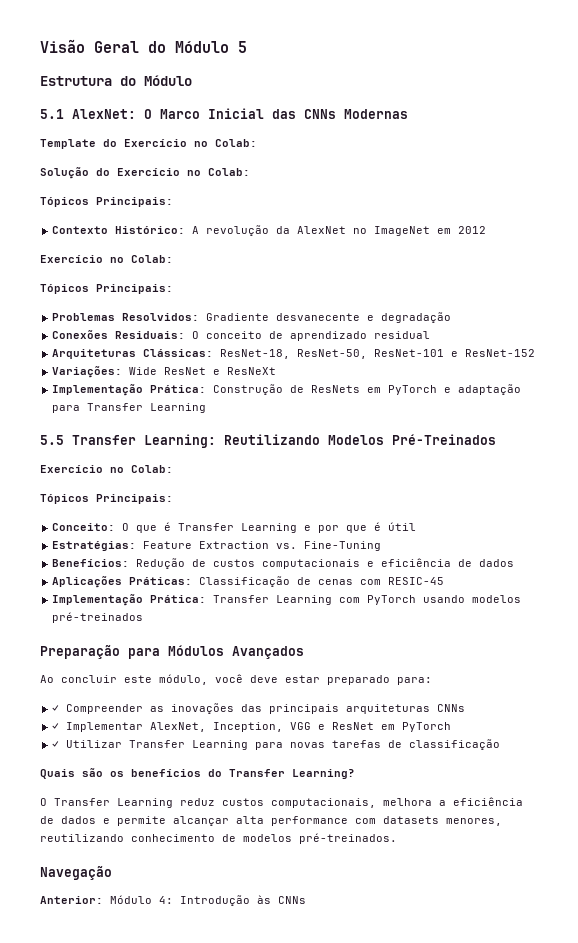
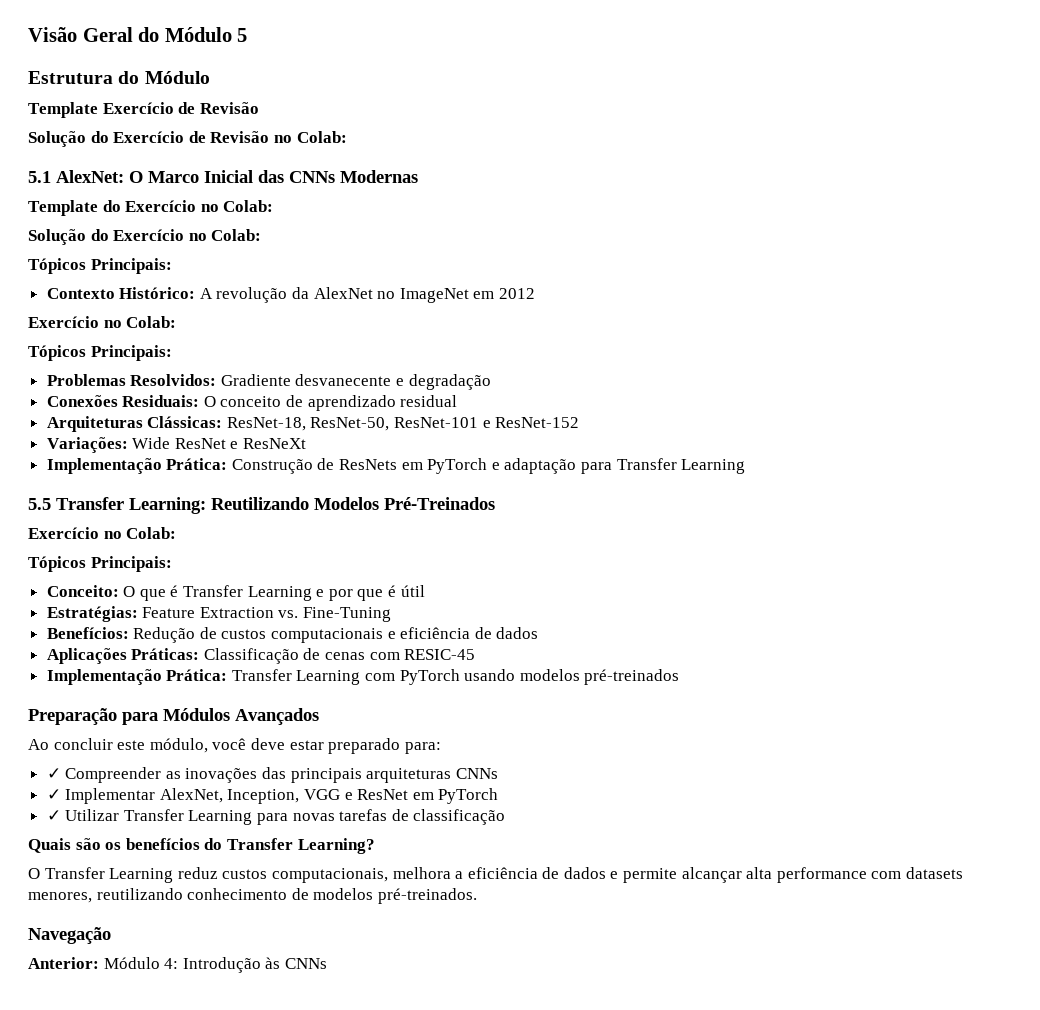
(192, 80) none -> [28,102,259,118] [28,131,347,147] // Template Exercício de Revisão // Solução do Exercício de Revisão no Colab:

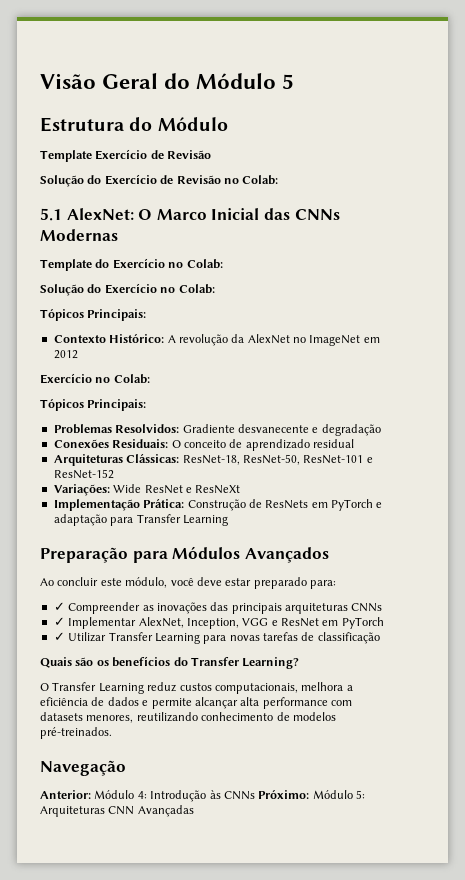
[28,497,495,514] [28,527,177,539] [28,556,172,572] [46,585,425,601] [46,606,392,622] [46,627,539,643] [46,648,476,664] [46,669,680,685] // 5.5 Transfer Learning: Reutilizando Modelos Pré-Treinados // Exercício no Colab: // Tópicos Principais: // Conceito: O que é Transfer Learning e por que é útil // Estratégias: Feature Extraction vs. Fine-Tuning // Benefícios: Redução de custos computacionais e eficiência de dados // Aplicações Práticas: Classificação de cenas com RESIC-45 // Implementação Prática: Transfer Learning com PyTorch usando modelos pré-treinados -> (228, 520) none
(327, 963) none -> [258,790,365,799] [40,805,194,817] Próximo: Módulo 5: Arquiteturas CNN Avançadas

